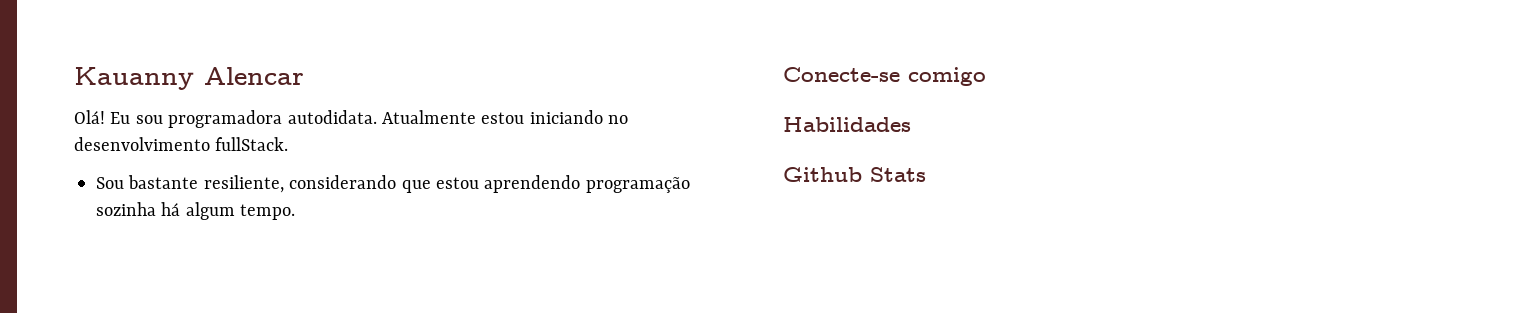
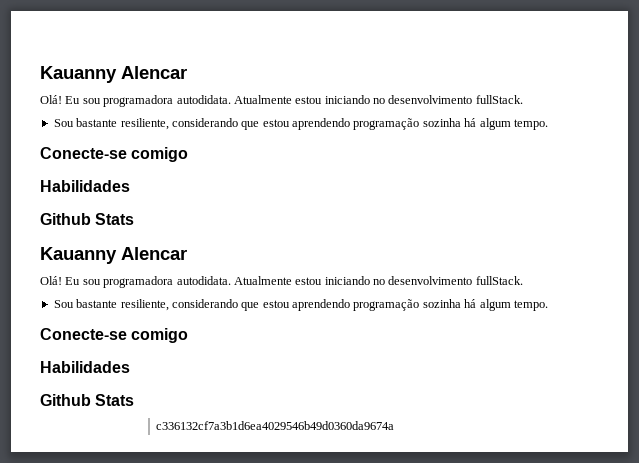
(926, 174) none -> [40,247,187,264] [40,276,523,288] [53,299,548,311] [40,328,189,343] [40,361,130,373] [40,394,135,406] [156,421,395,430] // Kauanny Alencar // Olá! Eu sou programadora autodidata. Atualmente estou iniciando no desenvolvimento fullStack. // Sou bastante resiliente, considerando que estou aprendendo programação sozinha há algum tempo. // Conecte-se comigo // Habilidades // Github Stats // c336132cf7a3b1d6ea4029546b49d0360da9674a

